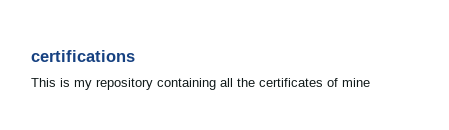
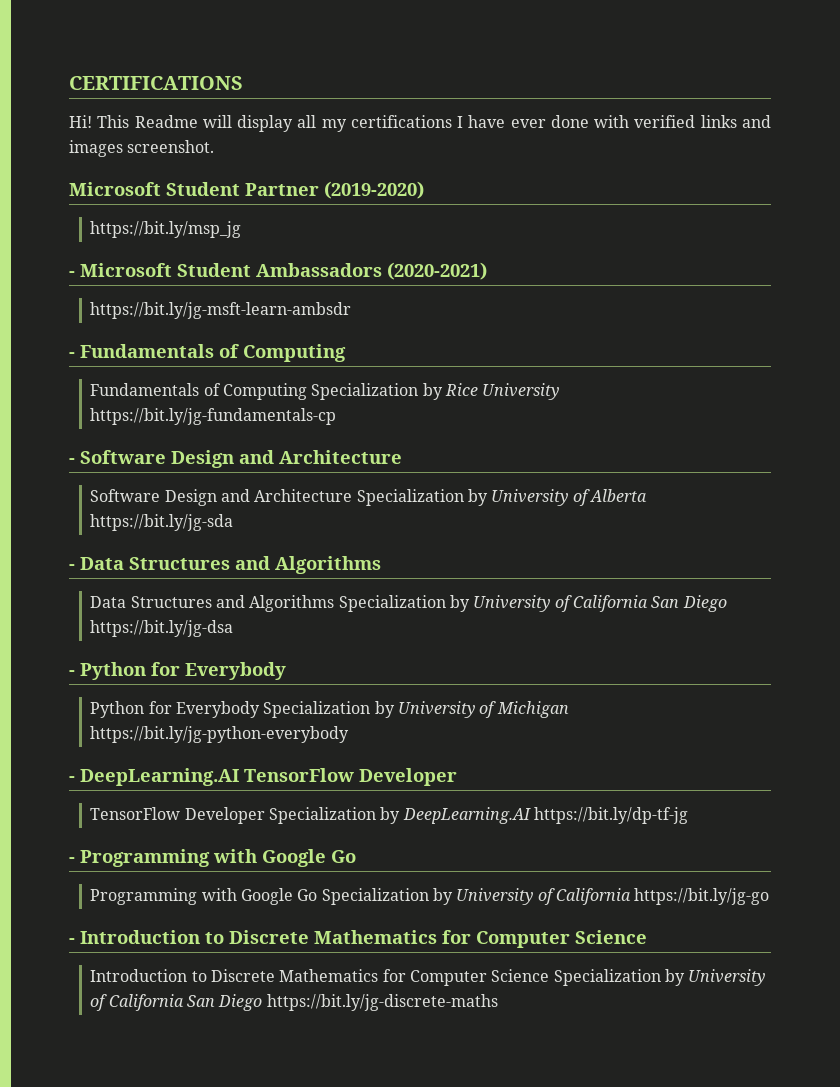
[31,50,135,62] [31,78,370,90] certifications // This is my repository containing all the certificates of mine -> [69,76,243,90] [69,115,771,132] [69,140,215,157] [69,181,424,199] [90,221,242,238] [69,262,487,280] [90,302,352,319] [69,344,346,362] [90,383,560,400] [90,408,337,425] [69,450,402,468] [90,489,648,506] [90,514,234,531] [69,556,381,574] [90,595,727,612] [90,620,234,637] [69,662,286,680] [90,701,569,718] [90,726,350,743] [69,768,457,786] [90,807,689,824] [69,849,356,867] [90,888,770,905] [69,930,647,948] [90,969,766,986] [90,994,498,1011] CERTIFICATIONS // Hi! This Readme will display all my certifications I have ever done with verified links and images screenshot. // Microsoft Student Partner (2019-2020) // https://bit.ly/msp_jg // - Microsoft Student Ambassadors (2020-2021) // https://bit.ly/jg-msft-learn-ambsdr // - Fundamentals of Computing // Fundamentals of Computing Specialization by Rice University https://bit.ly/jg-fundamentals-cp // - Software Design and Architecture // Software Design and Architecture Specialization by University of Alberta https://bit.ly/jg-sda // - Data Structures and Algorithms // Data Structures and Algorithms Specialization by University of California San Diego https://bit.ly/jg-dsa // - Python for Everybody // Python for Everybody Specialization by University of Michigan https://bit.ly/jg-python-everybody // - DeepLearning.AI TensorFlow Developer // TensorFlow Developer Specialization by DeepLearning.AI https://bit.ly/dp-tf-jg // - Programming with Google Go // Programming with Google Go Specialization by University of California https://bit.ly/jg-go // - Introduction to Discrete Mathematics for Computer Science // Introduction to Discrete Mathematics for Computer Science Specialization by University of California San Diego https://bit.ly/jg-discrete-maths

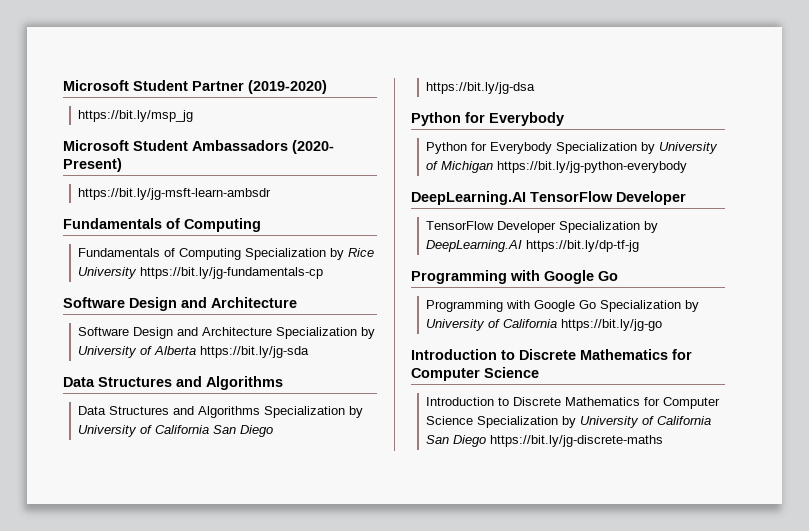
[69,76,243,90] [69,115,771,132] [69,140,215,157] CERTIFICATIONS // Hi! This Readme will display all my certifications I have ever done with verified links and images screenshot. // -> (63, 85) none
[69,271,75,277] - -> (193, 116) none
[387,262,487,280] (2020-2021) -> [292,140,334,154] [63,158,122,172] (2020- Present)
[69,352,75,358] - -> (271, 194) none
[69,458,75,464] - -> (323, 273) none
[69,564,75,570] - -> (309, 352) none
[69,670,75,676] - -> (535, 88) none
[69,776,75,782] - -> (687, 167) none
[69,857,75,863] - -> (639, 246) none
[69,938,75,944] - -> (662, 325) none

